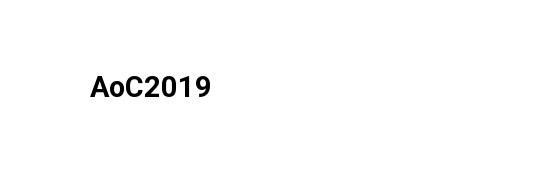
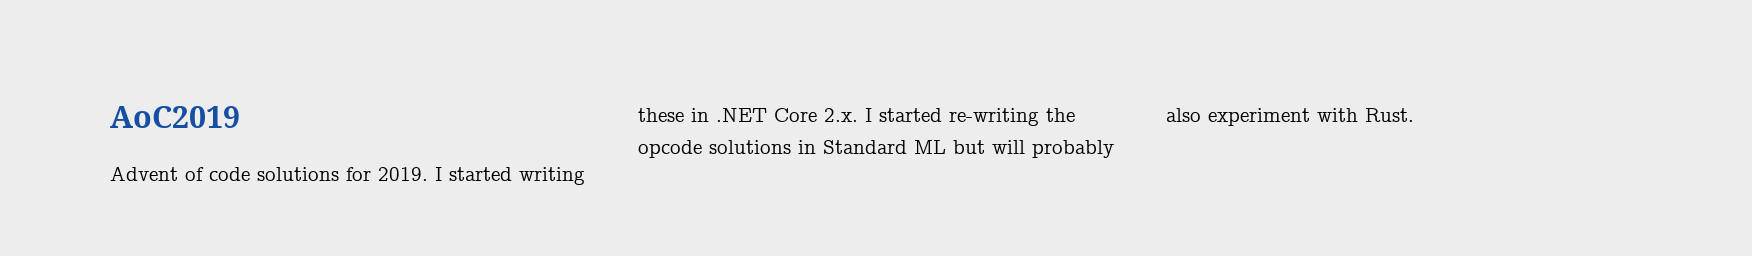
(212, 86) none -> [110,166,585,185] [638,108,1075,126] [638,140,1114,158] [1166,108,1414,126] // Advent of code solutions for 2019. I started writing these in .NET Core 2.x. I started re-writing the opcode solutions in Standard ML but will probably also experiment with Rust.

